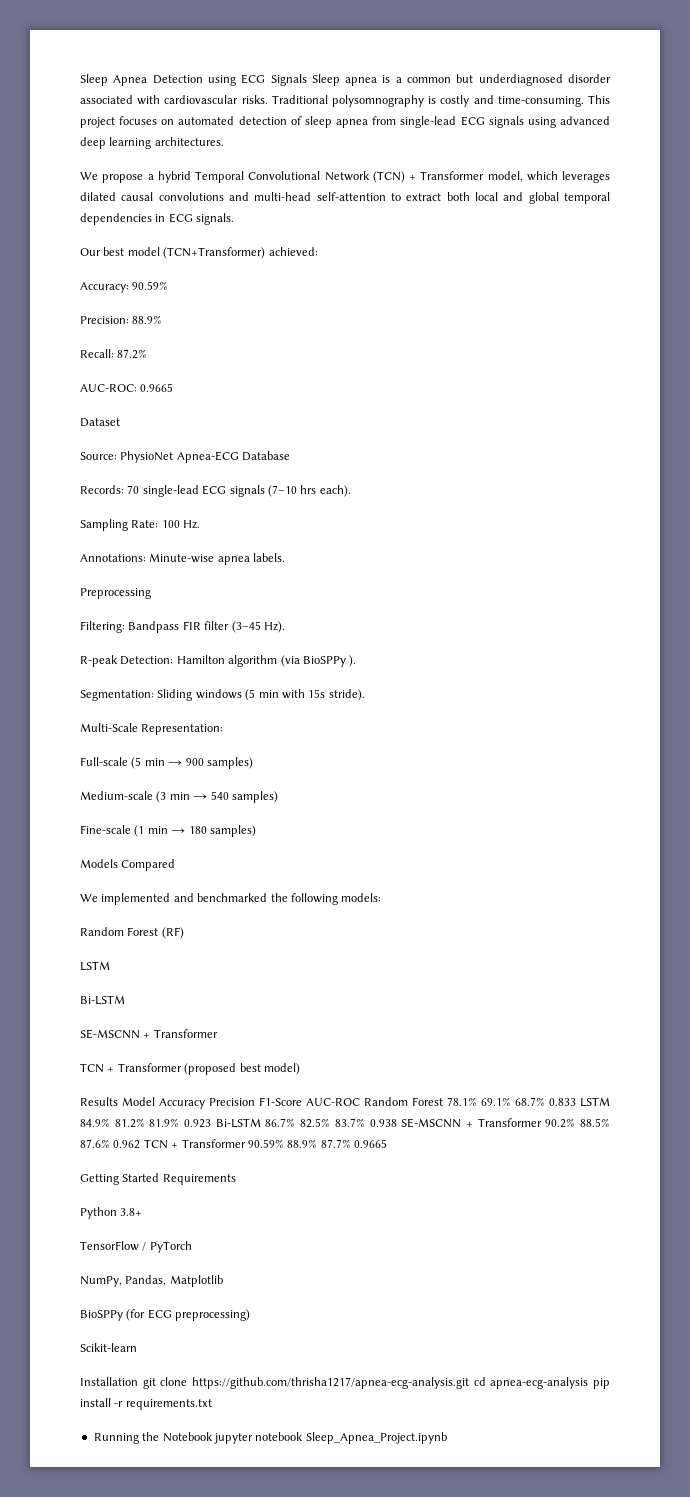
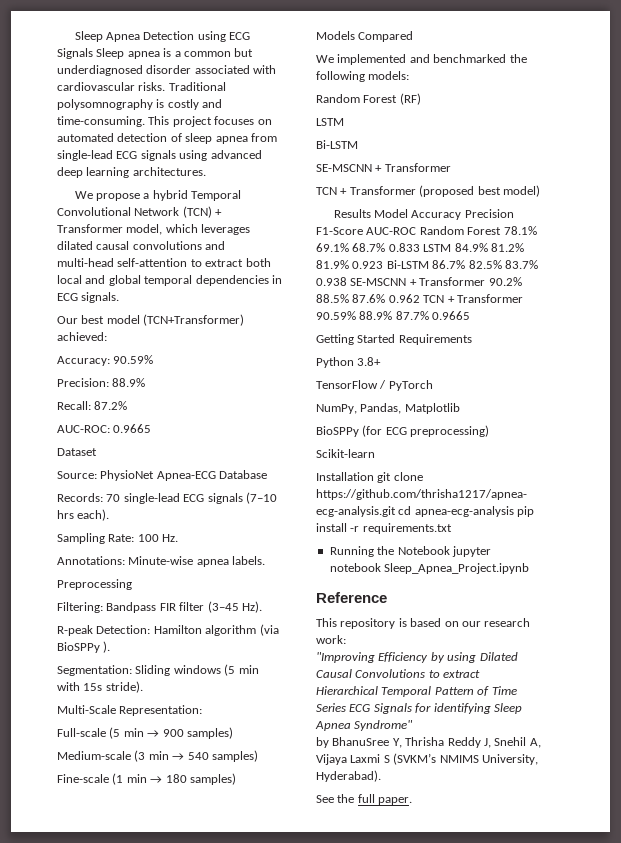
(447, 1438) none -> [316,592,387,603] [316,618,531,629] [316,635,346,644] [316,652,518,663] [316,669,481,678] [316,686,517,697] [316,703,522,714] [315,720,414,731] [316,737,541,748] [316,753,538,765] [316,770,381,782] [316,794,413,805] // Reference // This repository is based on our research work: // "Improving Efficiency by using Dilated Causal Convolutions to extract Hierarchical Temporal Pattern of Time Series ECG Signals for identifying Sleep Apnea Syndrome" // by BhanuSree Y, Thrisha Reddy J, Snehil A, Vijaya Laxmi S (SVKM’s NMIMS University, Hyderabad). // See the full paper.

